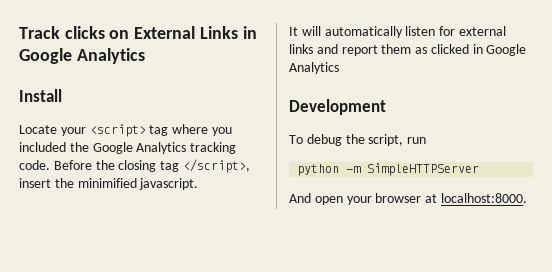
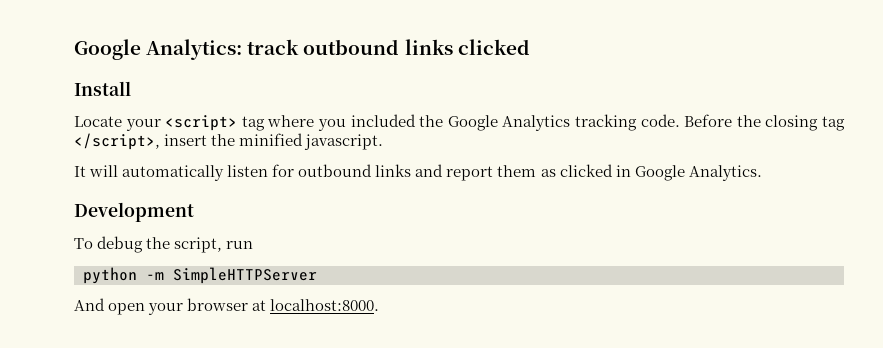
[19,26,257,39] [19,48,145,64] Track clicks on External Links in Google Analytics -> [74,39,530,60] Google Analytics: track outbound links clicked
[77,178,137,188] minimified -> [239,133,304,146] minified
[458,26,506,36] external -> [298,164,373,177] outbound
[289,62,339,74] Analytics -> [688,165,762,181] Analytics.

